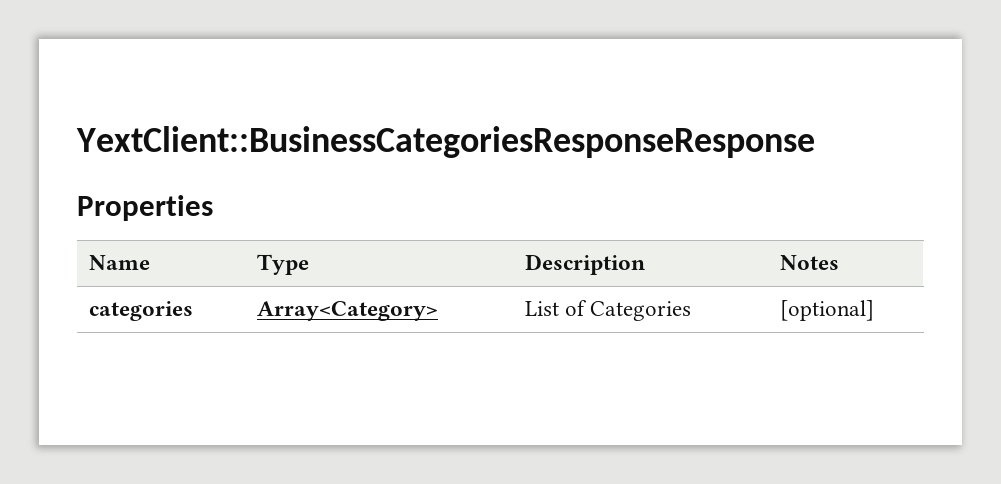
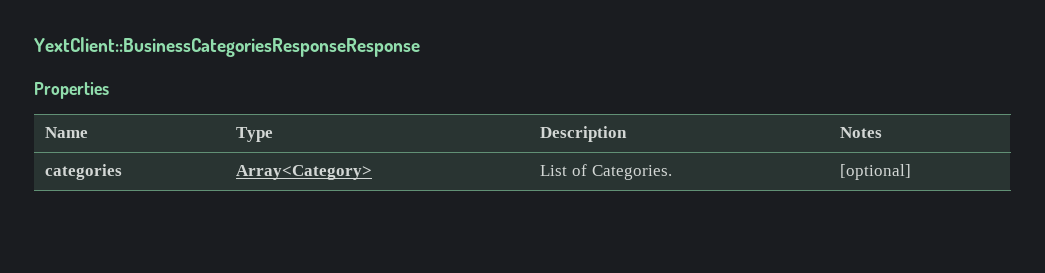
[590,301,692,321] Categories -> [591,165,672,180] Categories.

